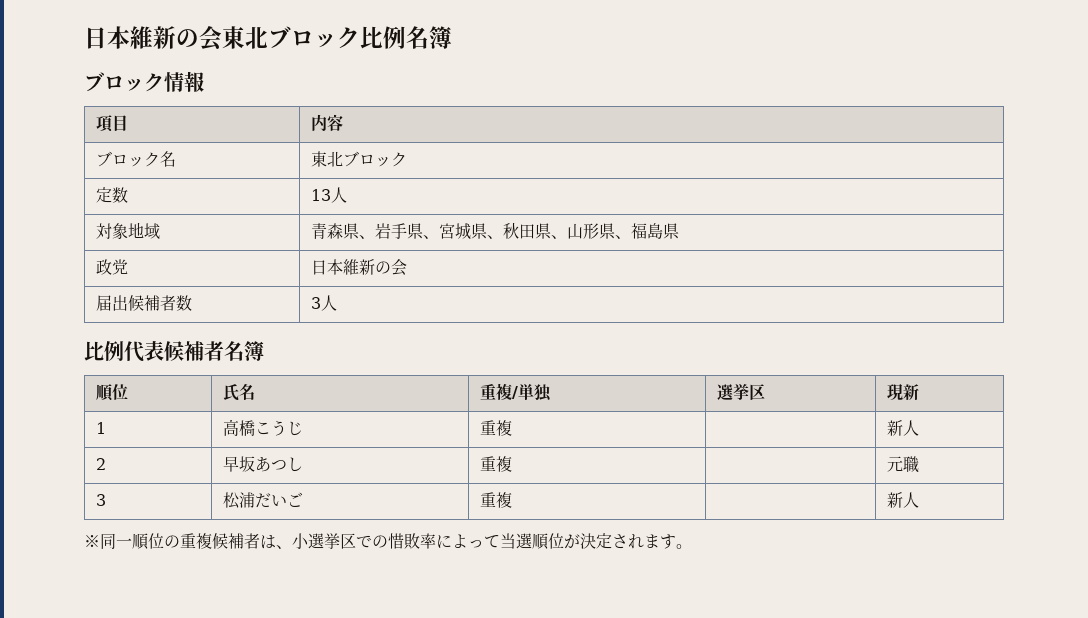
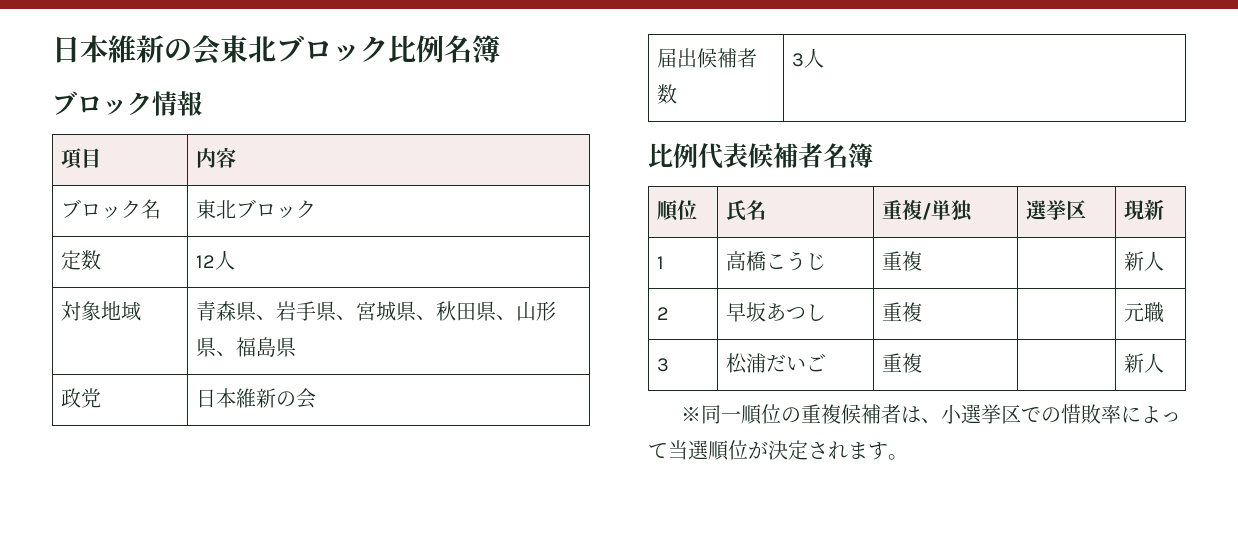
[311,189,332,201] 13 -> [195,255,215,268] 12

